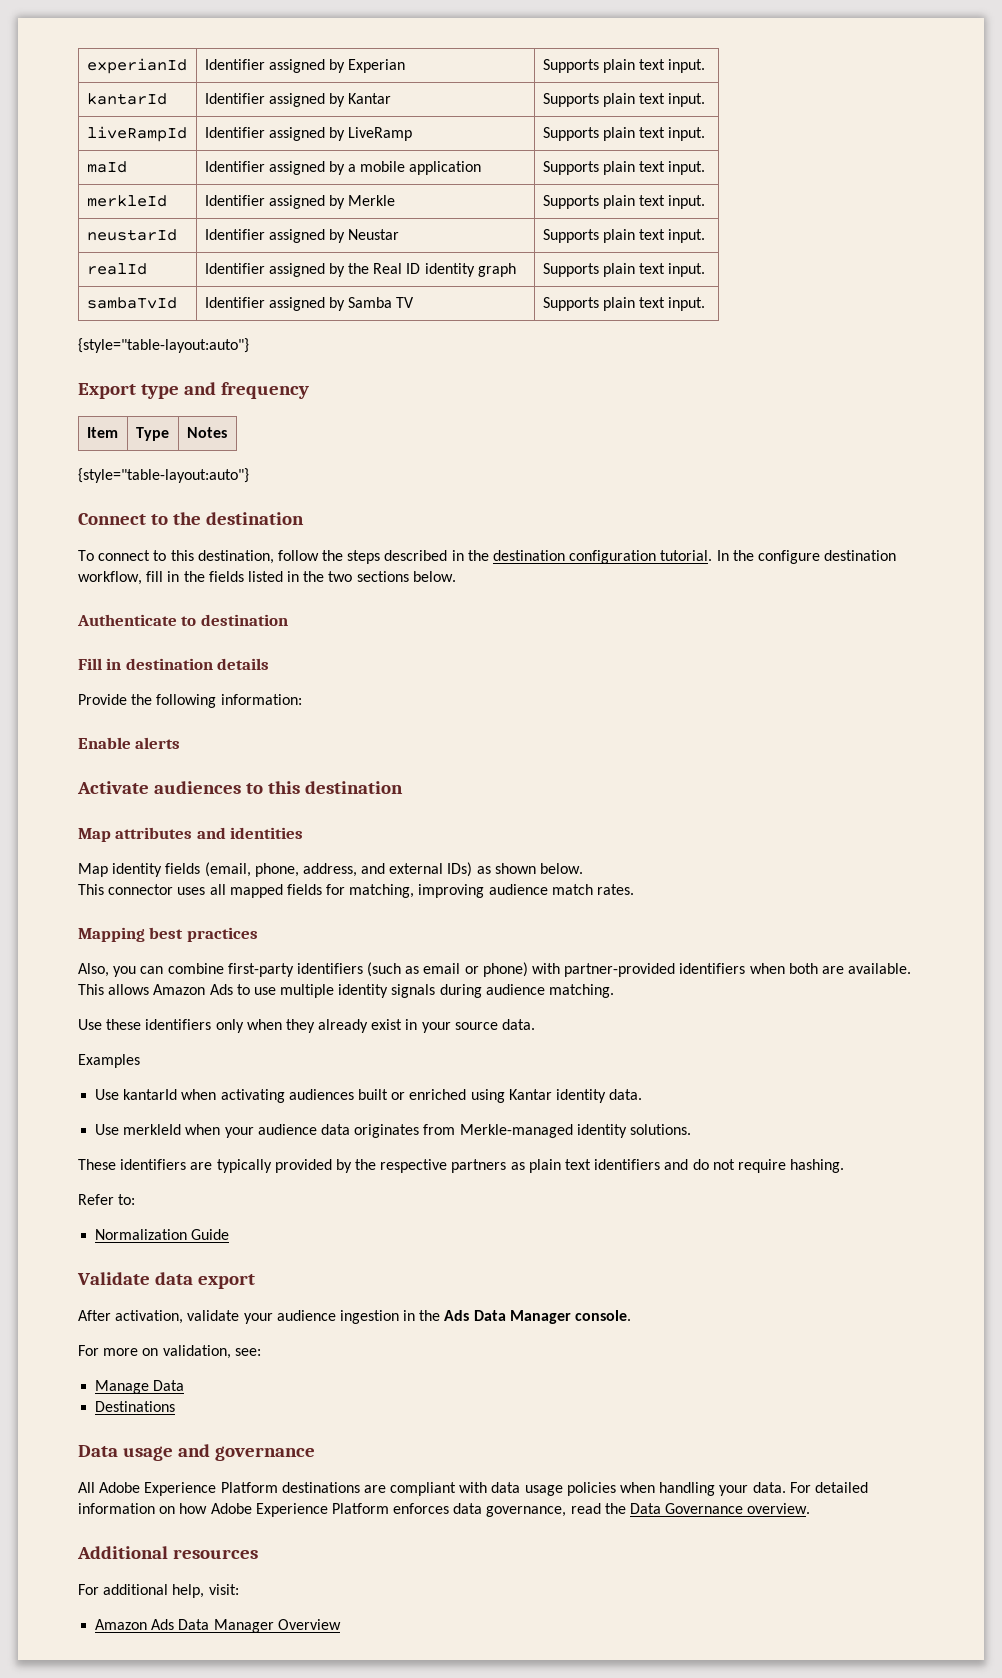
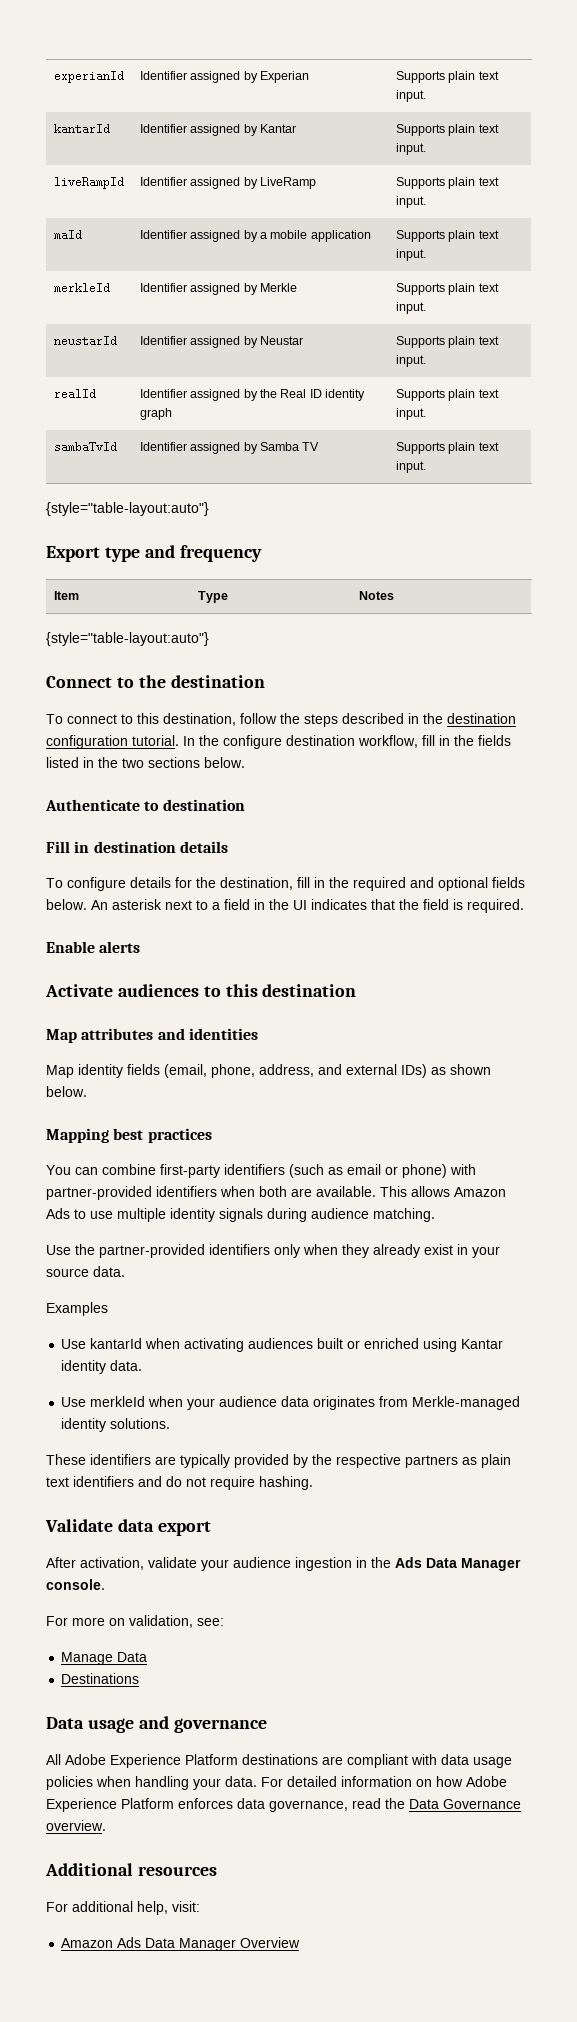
[78,694,302,708] Provide the following information: -> [46,877,525,891] [46,899,524,913] To configure details for the destination, fill in the required and optional fields below. An asterisk next to a field in the UI indicates that the field is required.
[78,884,635,898] // This connector uses all mapped fields for matching, improving audience match rates. -> (87, 1091) none
[78,963,137,977] Also, you -> [46,1165,71,1175] You
[106,1019,142,1030] these -> [75,1244,205,1258] the partner-provided
[78,1194,136,1205] [95,1229,230,1240] // Refer to: // Normalization Guide -> (313, 1483) none

